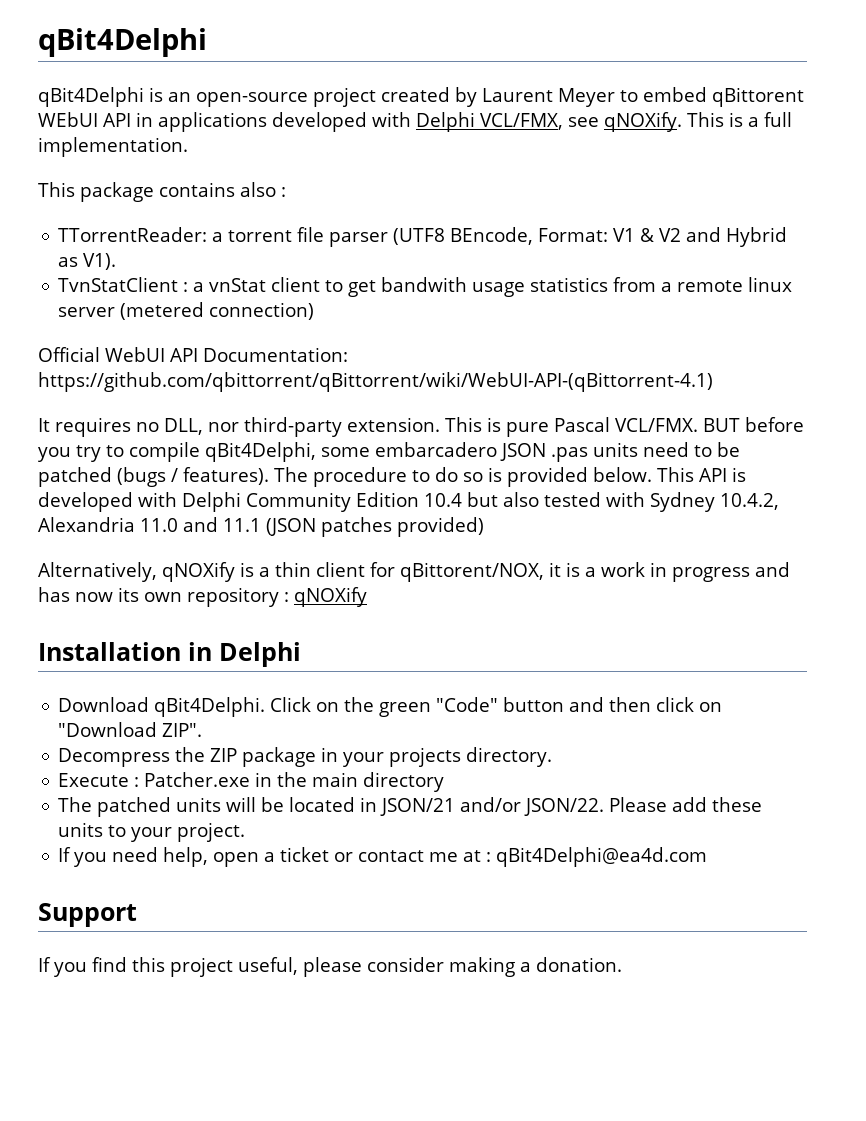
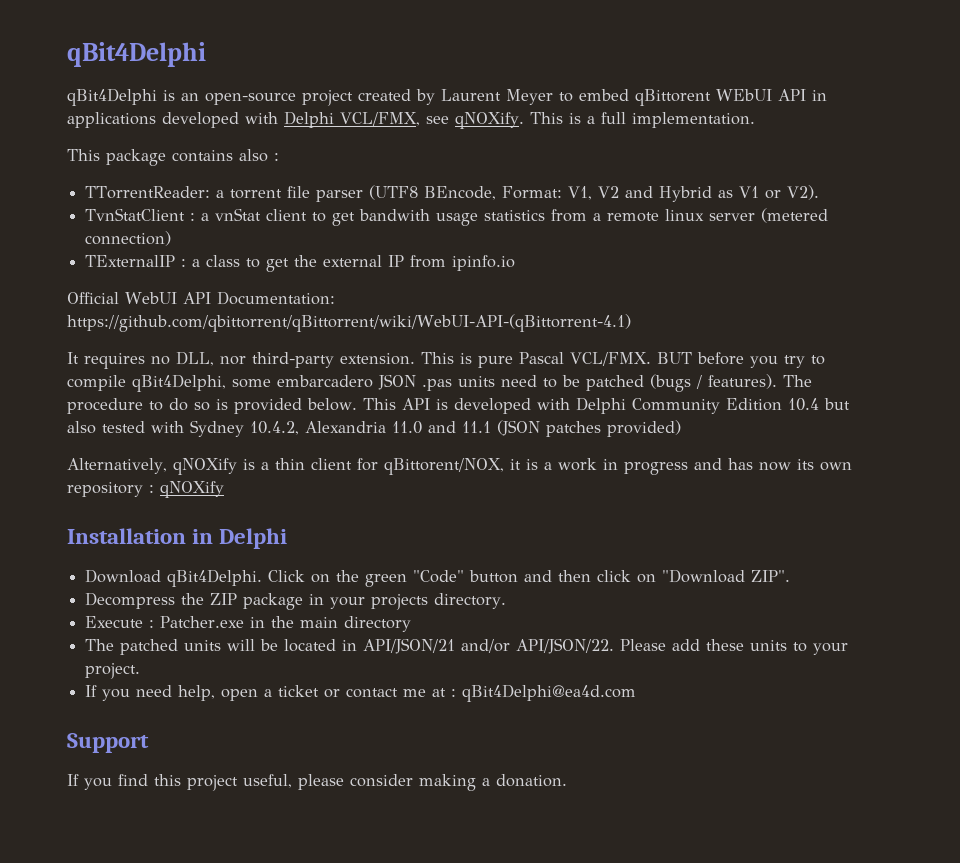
[613,228,655,242] V1 & -> [568,186,593,200] V1,
[83,253,117,270] V1). -> [739,185,820,200] V1 or V2).
(315, 311) none -> [85,255,516,272] // TExternalIP : a class to get the external IP from ipinfo.io
[380,797,605,816] JSON/21 and/or JSON/22. -> [363,638,615,654] API/JSON/21 and/or API/JSON/22.

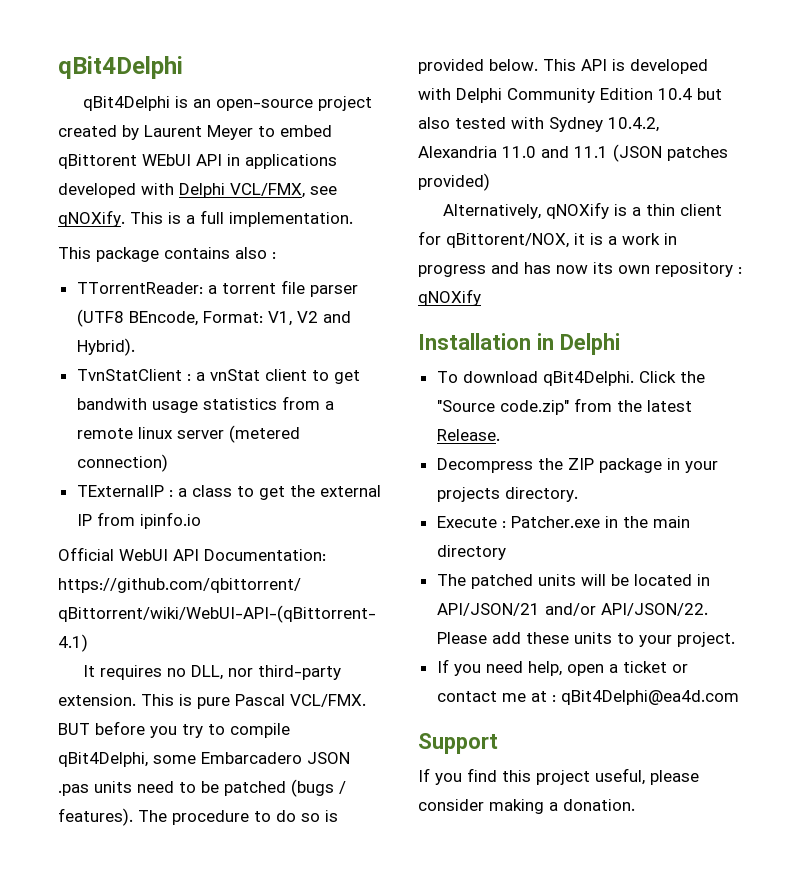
[659,185,820,202] Hybrid as V1 or V2). -> [76,338,135,356] Hybrid).
[277,375,373,388] embarcadero -> [201,752,302,764] Embarcadero
[85,569,791,587] Download qBit4Delphi. Click on the green "Code" button and then click on "Download ZIP". -> [436,371,705,386] [436,398,692,415] [436,429,500,441] To download qBit4Delphi. Click the "Source code.zip" from the latest Release.

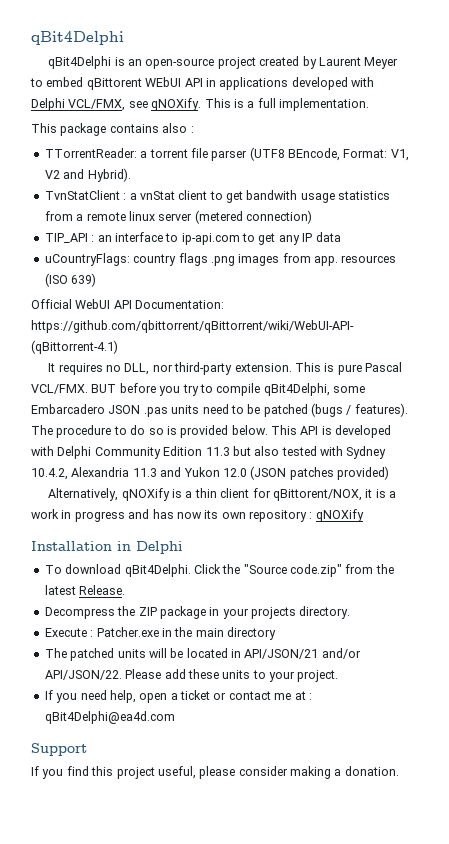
[76,485,381,500] [76,512,201,529] TExternalIP : a class to get the external IP from ipinfo.io -> [44,232,341,245] [44,253,397,266] [44,273,97,287] TIP_API : an interface to ip-api.com to get any IP data // uCountryFlags: country flags .png images from app. resources (ISO 639)
[658,88,692,100] 10.4 -> [205,447,230,456] 11.3
[502,146,608,158] 11.0 and 11.1 -> [132,467,247,477] 11.3 and Yukon 12.0

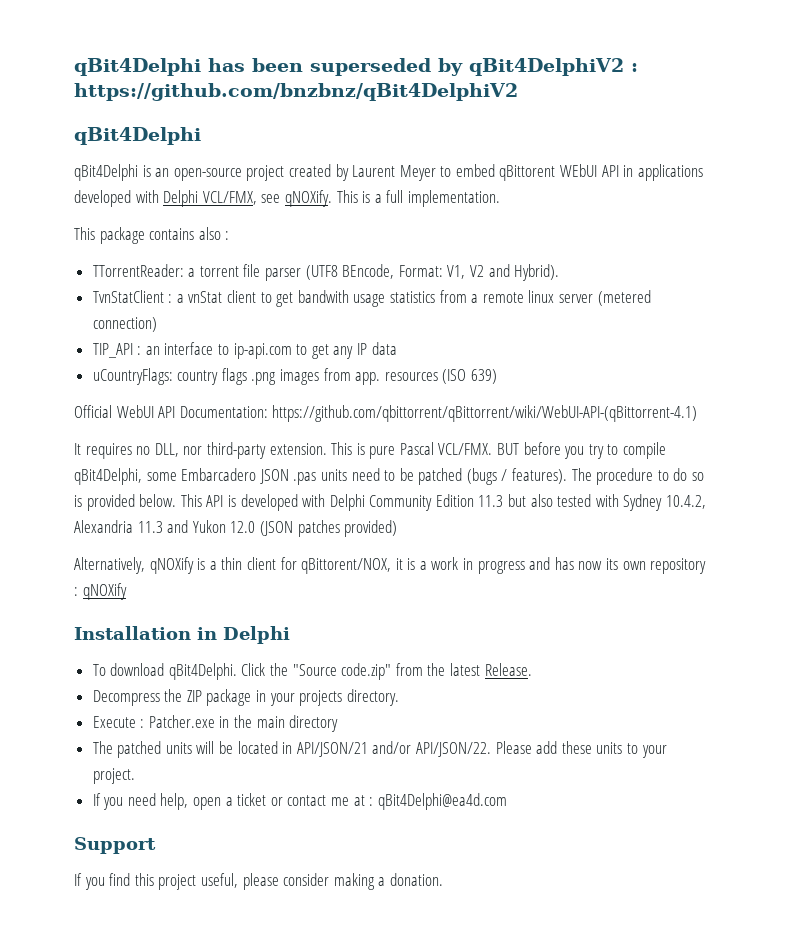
[31,31,124,45] qBit4Delphi -> [74,58,638,76] [74,83,518,101] [74,127,201,145] qBit4Delphi has been superseded by qBit4DelphiV2 : https://github.com/bnzbnz/qBit4DelphiV2 // qBit4Delphi

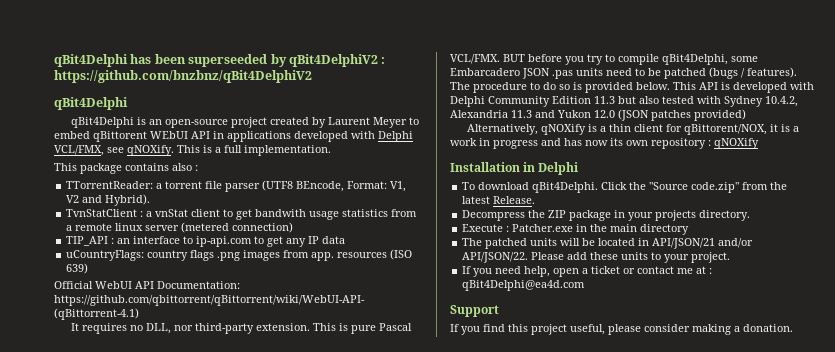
[310,58,431,76] superseded -> [188,54,268,67] superseeded

